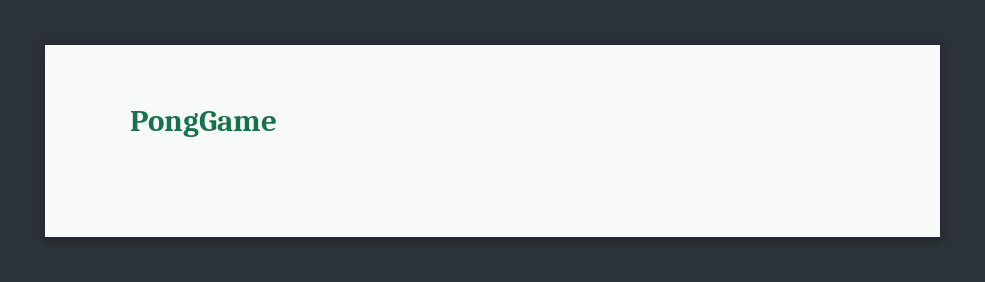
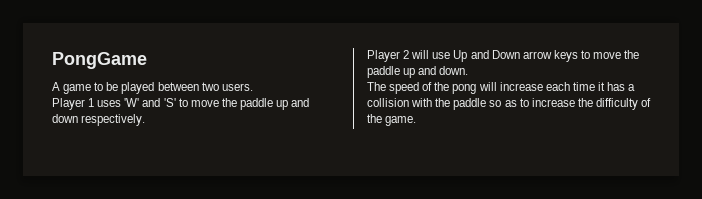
(277, 124) none -> [52,82,253,94] [52,98,310,110] [52,114,146,126] [367,50,640,62] [367,66,469,78] [367,82,636,94] [367,98,652,110] [367,114,417,126] // A game to be played between two users. // Player 1 uses 'W' and 'S' to move the paddle up and down respectively. // Player 2 will use Up and Down arrow keys to move the paddle up and down. // The speed of the pong will increase each time it has a collision with the paddle so as to increase the difficulty of the game.

